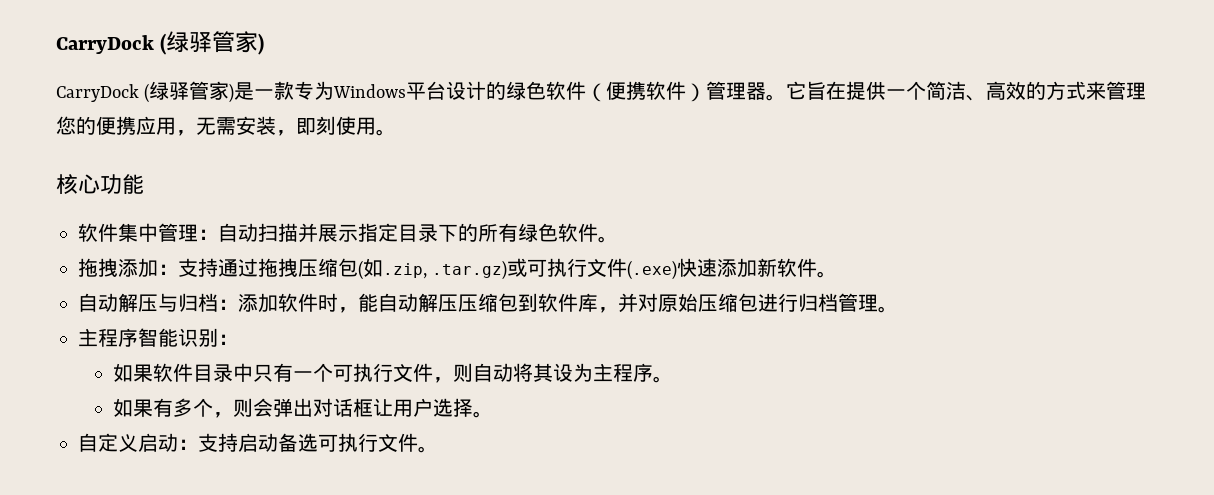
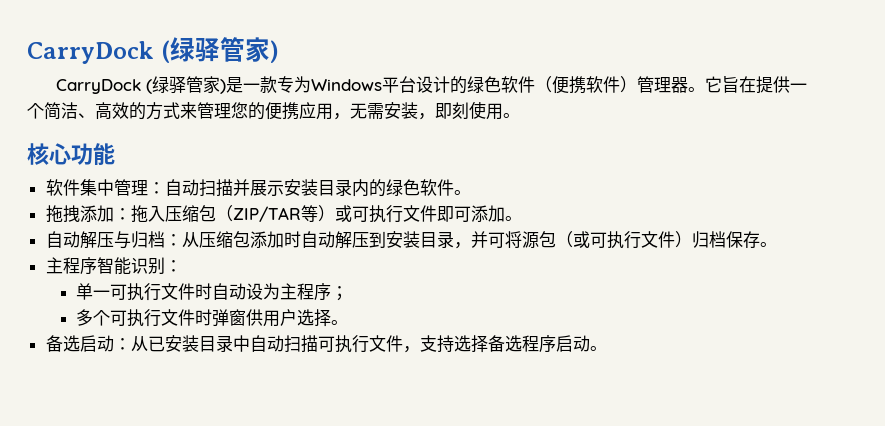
[358,223,518,242] 指定目录下的所有 -> [283,179,386,197] 安装目录内的
[178,258,818,280] 支持通过拖拽压缩包(如.zip, .tar.gz)或可执行文件(.exe)快速添加新软件 -> [130,205,505,223] 拖入压缩包（ZIP/TAR等）或可执行文件即可添加
[238,293,878,313] 添加软件时，能自动解压压缩包到软件库，并对原始压缩包进行归档管理 -> [181,231,760,249] 从压缩包添加时自动解压到安装目录，并可将源包（或可执行文件）归档保存
[113,363,674,383] [113,398,394,418] 如果软件目录中只有一个可执行文件，则自动将其设为主程序。 // 如果有多个，则会弹出对话框让 -> [76,283,349,301] [76,309,264,327] 单一可执行文件时自动设为主程序； // 多个可执行文件时弹窗供
[78,433,138,452] 自定义 -> [45,335,80,352] 备选
[198,433,418,452] 支持启动备选可执行文件 -> [130,335,590,353] 从已安装目录中自动扫描可执行文件，支持选择备选程序启动

